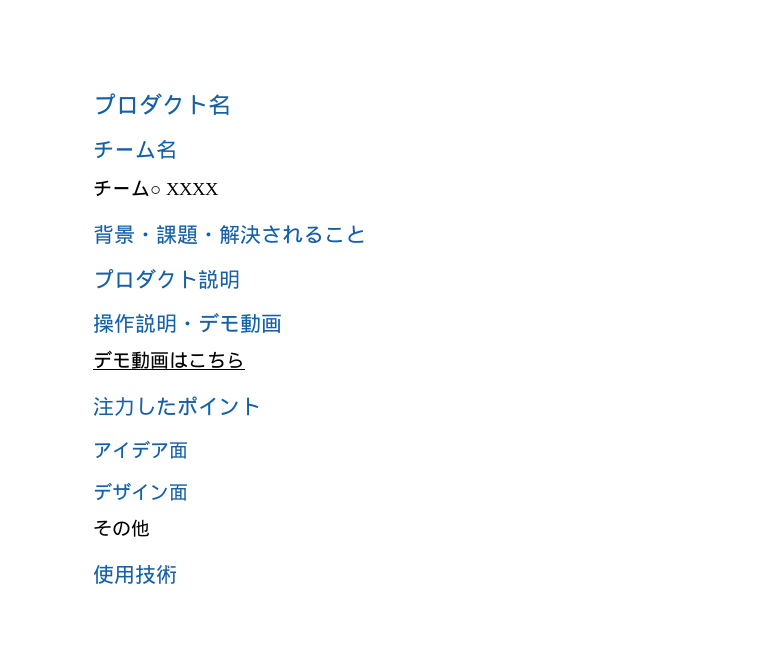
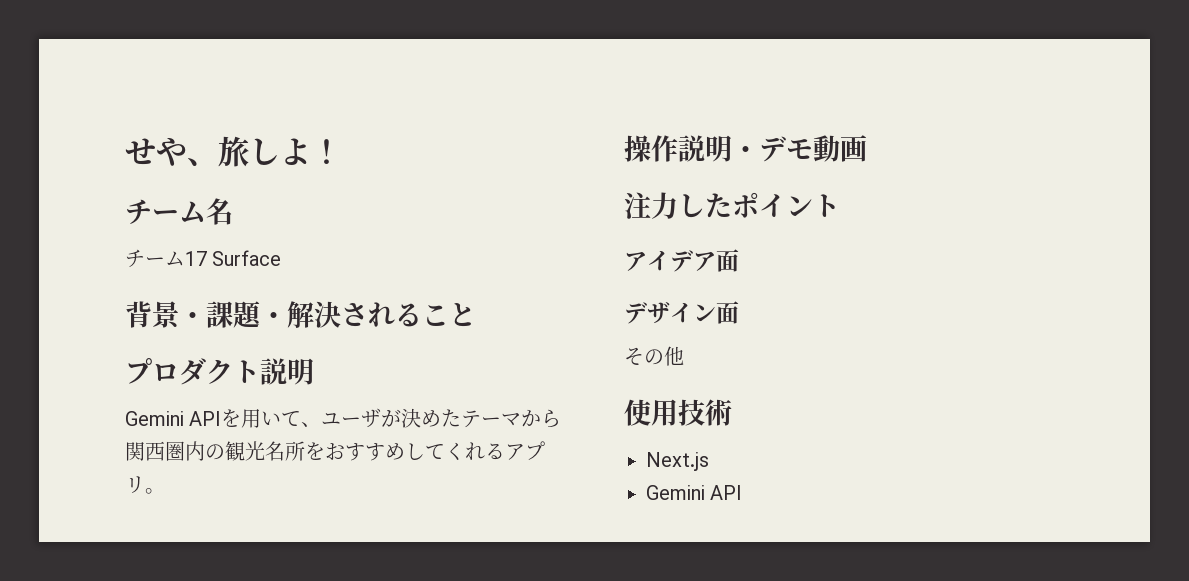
[93,93,231,116] プロダクト名 -> [125,136,342,167] せや、旅しよ！
[150,183,219,195] ○ XXXX -> [185,250,282,266] 17 Surface
(240, 279) none -> [125,408,562,428] [125,441,545,461] [125,476,165,494] // Gemini APIを用いて、ユーザが決めたテーマから関西圏内の観光名所をおすすめしてくれるアプリ。
[93,350,245,369] // デモ動画はこちら -> (867, 148) none
(177, 574) none -> [646,452,709,471] [646,485,743,500] // Next.js // Gemini API

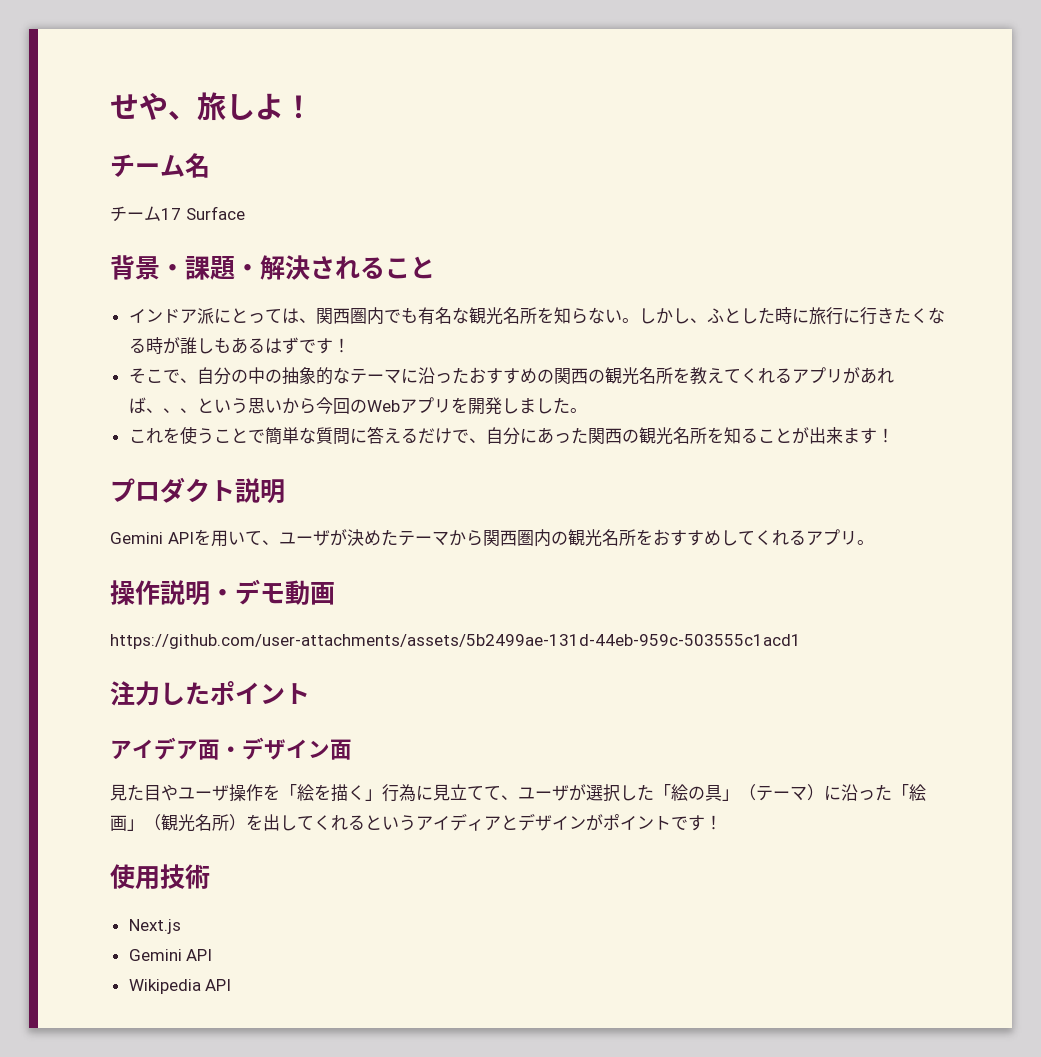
(476, 315) none -> [128,307,945,325] [128,337,350,354] [128,367,894,385] [128,397,587,415] [128,426,894,445] // インドア派にとっては、関西圏内でも有名な観光名所を知らない。しかし、ふとした時に旅行に行きたくなる時が誰しもあるはずです！ // そこで、自分の中の抽象的なテーマに沿ったおすすめの関西の観光名所を教えてくれるアプリがあれば、、、という思いから今回のWebアプリを開発しました。 // これを使うことで簡単な質問に答えるだけで、自分にあった関西の観光名所を知ることが出来ます！
(867, 148) none -> [110,634,801,649] // https://github.com/user-attachments/assets/5b2499ae-131d-44eb-959c-503555c1acd1
(739, 260) // -> [220,746,242,757] ・
[624,346,684,366] その他 -> [110,784,926,802] [110,813,722,832] 見た目やユーザ操作を「絵を描く」行為に見立てて、ユーザが選択した「絵の具」（テーマ）に沿った「絵画」（観光名所）を出してくれるというアイディアとデザインがポイントです！
(743, 492) none -> [128,979,232,994] // Wikipedia API

